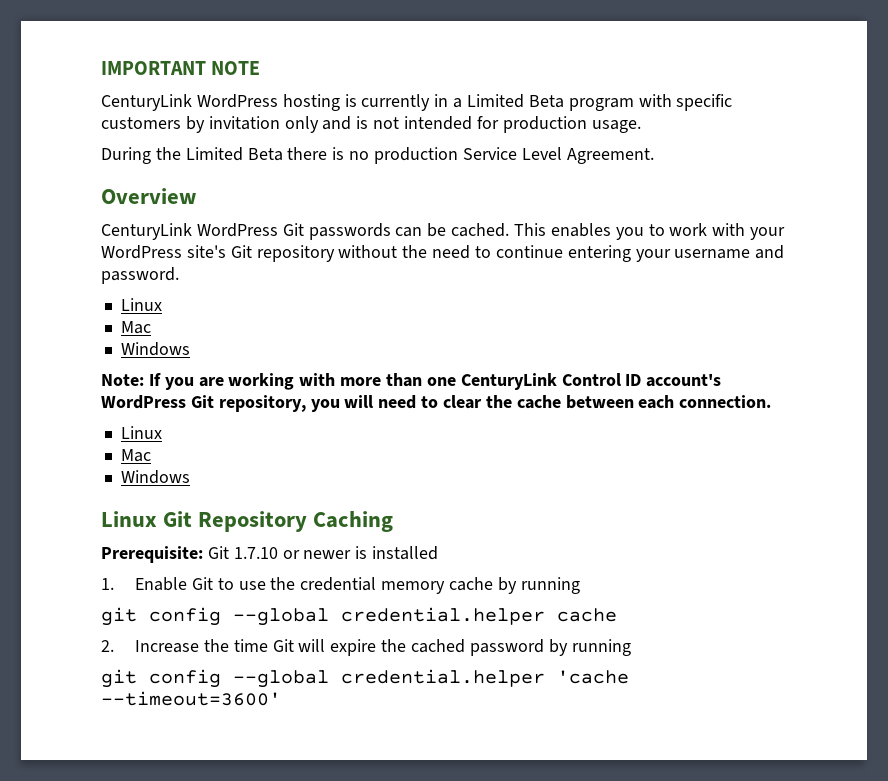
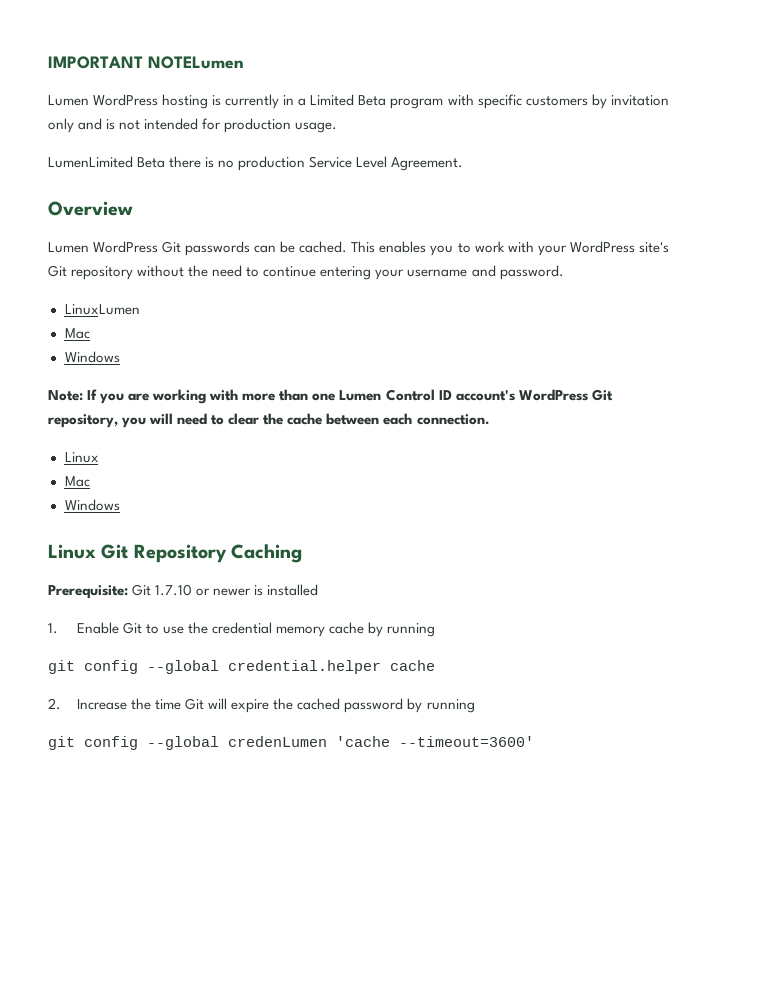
[211,61,261,75] [101,94,192,111] NOTE // CenturyLink -> [148,56,244,69] [48,95,89,106] NOTELumen // Lumen
[101,147,243,164] During the Limited -> [48,156,133,168] LumenLimited
[101,223,192,240] CenturyLink -> [48,242,89,253] Lumen
[120,298,162,311] Linux -> [64,304,140,315] LinuxLumen
[460,373,557,390] CenturyLink -> [339,390,382,401] Lumen
[341,669,545,687] credential.helper -> [228,736,327,747] credenLumen

